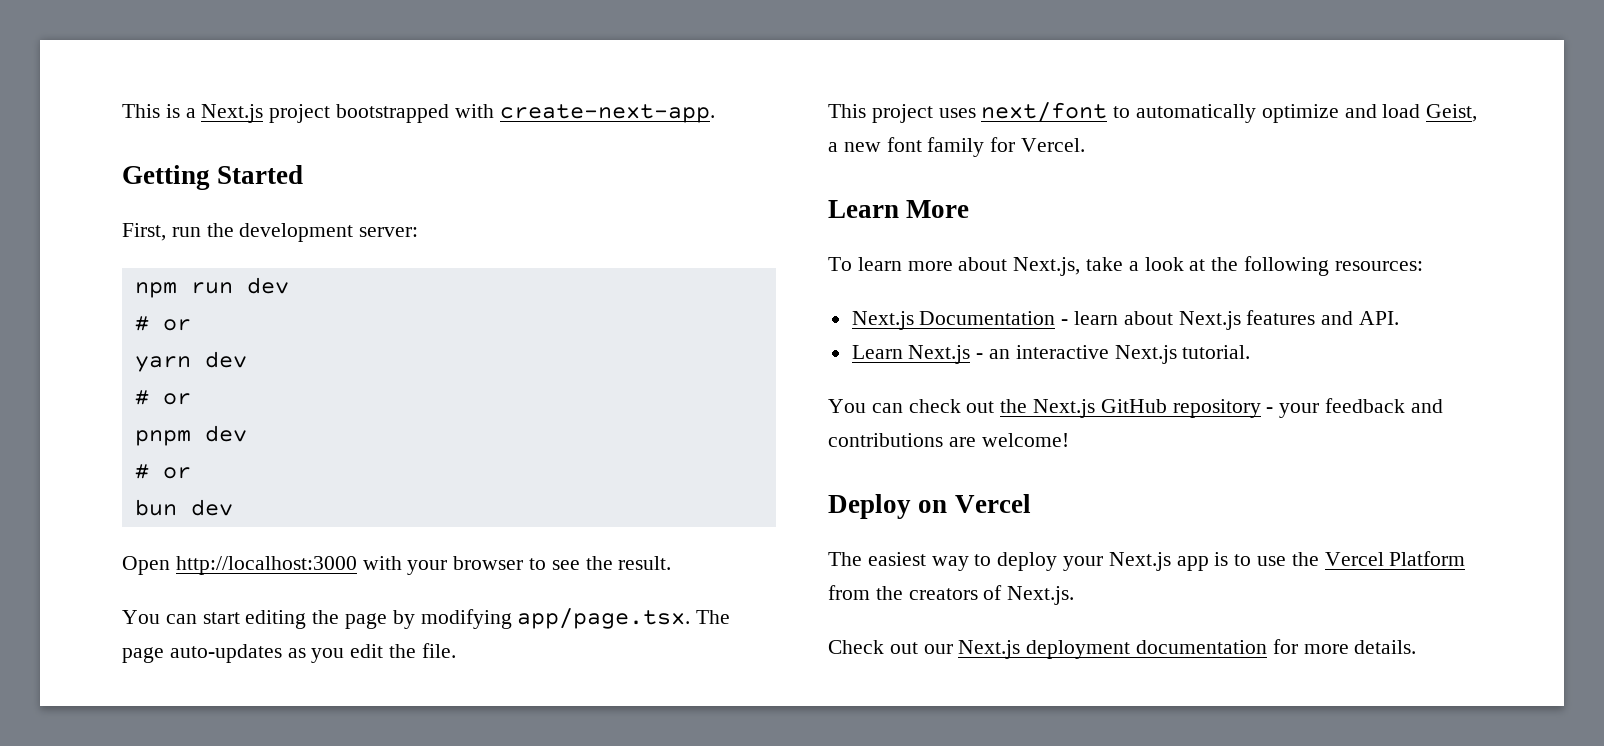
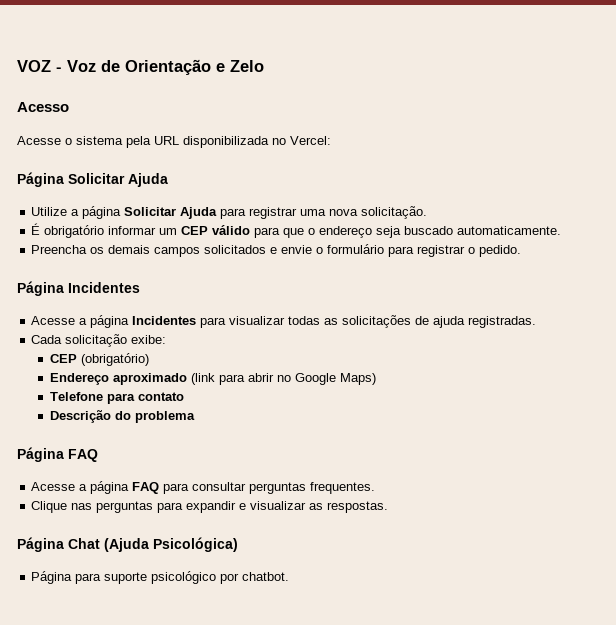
[122,104,715,123] [122,165,304,190] [122,223,419,242] [134,277,289,298] [134,316,191,331] [134,351,247,372] [134,390,191,405] [134,425,247,446] [134,464,191,479] [134,499,233,516] [122,556,672,575] [122,608,731,629] [122,643,456,663] [828,102,1478,123] [828,137,1086,157] [828,200,970,218] [828,256,1423,276] [851,310,1400,330] [851,345,1251,364] [828,398,1443,418] [828,433,1069,447] [828,494,1031,519] [828,551,1466,571] [828,585,1075,605] [828,639,1417,659] This is a Next.js project bootstrapped with create-next-app. // Getting Started // First, run the development server: // npm run dev // # or // yarn dev // # or // pnpm dev // # or // bun dev // Open http://localhost:3000 with your browser to see the result. // You can start editing the page by modifying app/page.tsx. The page auto-updates as you edit the file. // This project uses next/font to automatically optimize and load Geist, a new font family for Vercel. // Learn More // To learn more about Next.js, take a look at the following resources: // Next.js Documentation - learn about Next.js features and API. // Learn Next.js - an interactive Next.js tutorial. // You can check out the Next.js GitHub repository - your feedback and contributions are welcome! // Deploy on Vercel // The easiest way to deploy your Next.js app is to use the Vercel Platform from the creators of Next.js. // Check out our Next.js deployment documentation for more details. -> [17,59,264,75] [17,102,69,112] [17,136,331,148] [17,172,168,187] [31,206,428,219] [31,223,562,238] [31,244,522,257] [17,281,140,296] [31,315,537,328] [31,334,167,347] [50,353,150,366] [50,373,377,385] [50,392,185,404] [50,410,196,423] [17,447,98,462] [31,481,376,494] [31,501,389,513] [17,537,238,552] [31,571,290,584] VOZ - Voz de Orientação e Zelo // Acesso // Acesse o sistema pela URL disponibilizada no Vercel: // Página Solicitar Ajuda // Utilize a página Solicitar Ajuda para registrar uma nova solicitação. // É obrigatório informar um CEP válido para que o endereço seja buscado automaticamente. // Preencha os demais campos solicitados e envie o formulário para registrar o pedido. // Página Incidentes // Acesse a página Incidentes para visualizar todas as solicitações de ajuda registradas. // Cada solicitação exibe: // CEP (obrigatório) // Endereço aproximado (link para abrir no Google Maps) // Telefone para contato // Descrição do problema // Página FAQ // Acesse a página FAQ para consultar perguntas frequentes. // Clique nas perguntas para expandir e visualizar as respostas. // Página Chat (Ajuda Psicológica) // Página para suporte psicológico por chatbot.

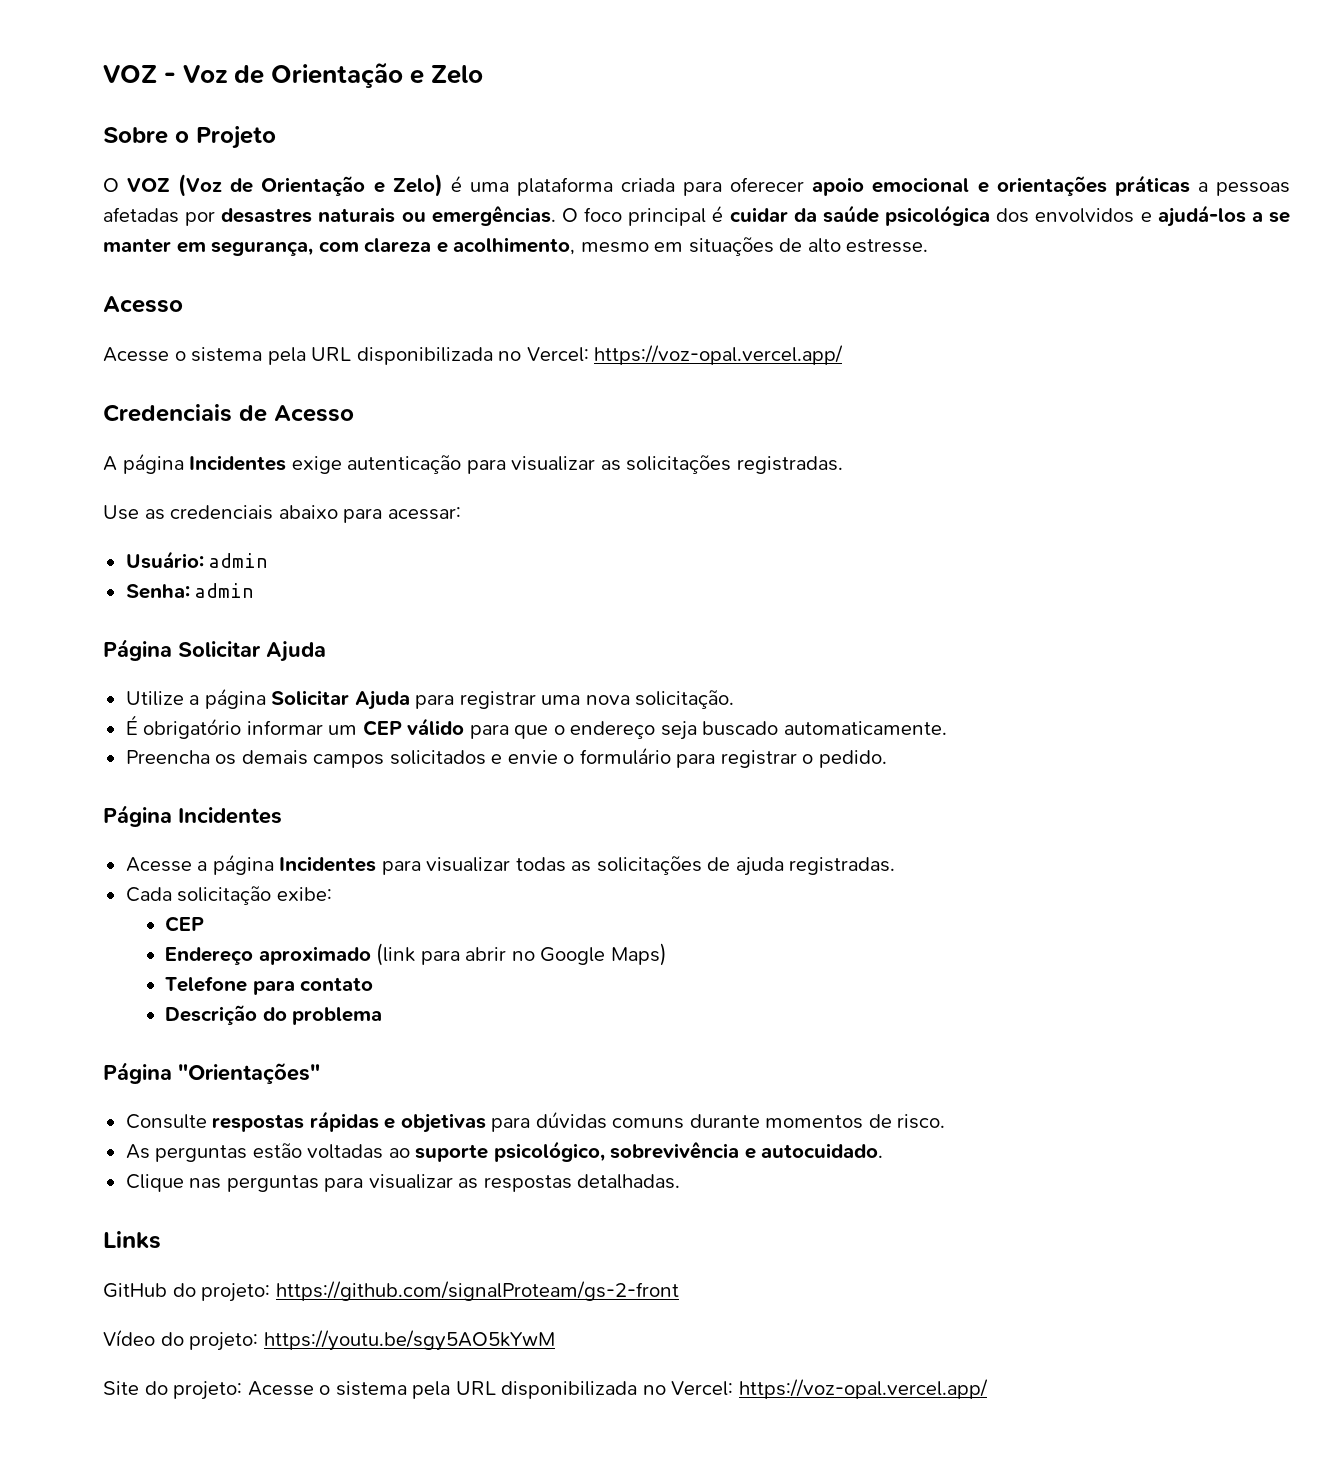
(264, 66) none -> [103,126,276,149] [103,174,1291,197] [103,205,1290,227] [103,237,929,256] // Sobre o Projeto // O VOZ (Voz de Orientação e Zelo) é uma plataforma criada para oferecer apoio emocional e orientações práticas a pessoas afetadas por desastres naturais ou emergências. O foco principal é cuidar da saúde psicológica dos envolvidos e ajudá-los a se manter em segurança, com clareza e acolhimento, mesmo em situações de alto estresse.
(331, 140) none -> [594,345,844,365] [103,404,354,422] [103,453,843,474] [103,505,461,523] [125,551,269,569] [125,583,255,599] https://voz-opal.vercel.app/ // Credenciais de Acesso // A página Incidentes exige autenticação para visualizar as solicitações registradas. // Use as credenciais abaixo para acessar: // Usuário: admin // Senha: admin
[81,353,150,366] (obrigatório) -> (204, 924) none
[68,449,98,462] [31,481,376,494] [31,501,389,513] [17,537,238,552] [31,571,290,584] FAQ // Acesse a página FAQ para consultar perguntas frequentes. // Clique nas perguntas para expandir e visualizar as respostas. // Página Chat (Ajuda Psicológica) // Página para suporte psicológico por chatbot. -> [178,1063,320,1084] [125,1111,946,1133] [125,1141,884,1162] [125,1174,681,1192] [103,1231,161,1249] [103,1281,679,1302] [103,1329,555,1351] [103,1379,988,1400] "Orientações" // Consulte respostas rápidas e objetivas para dúvidas comuns durante momentos de risco. // As perguntas estão voltadas ao suporte psicológico, sobrevivência e autocuidado. // Clique nas perguntas para visualizar as respostas detalhadas. // Links // GitHub do projeto: https://github.com/signalProteam/gs-2-front // Vídeo do projeto: https://youtu.be/sgy5AO5kYwM // Site do projeto: Acesse o sistema pela URL disponibilizada no Vercel: https://voz-opal.vercel.app/

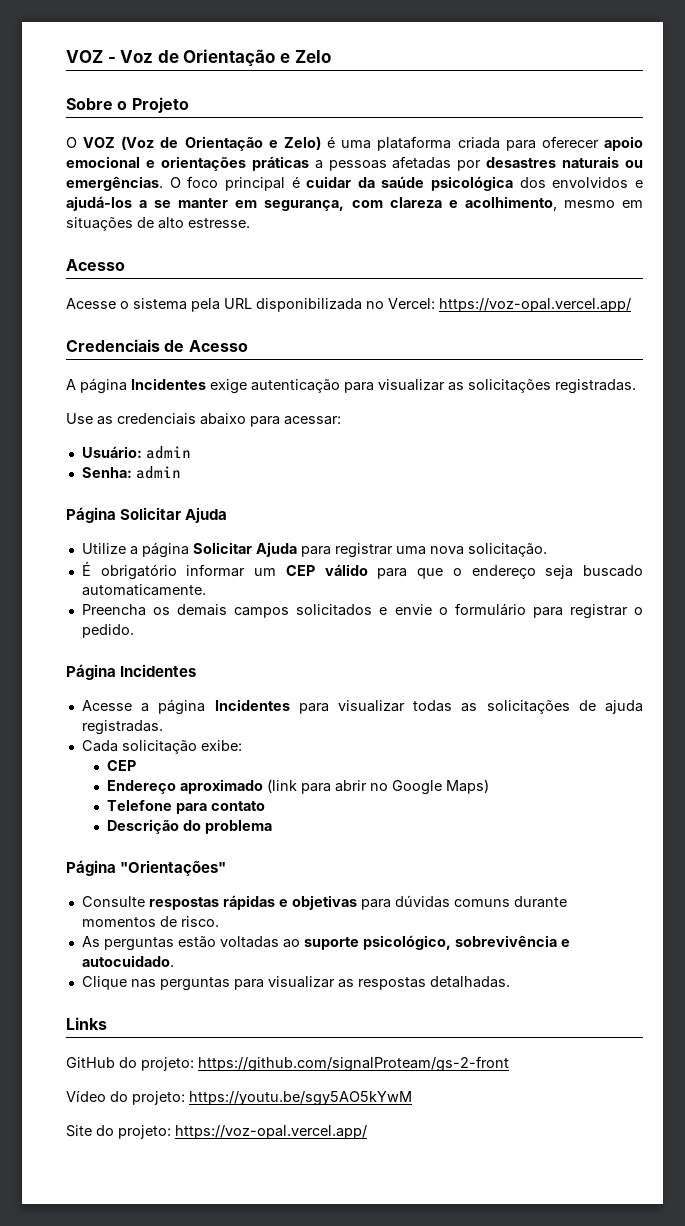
[247,1381,734,1399] Acesse o sistema pela URL disponibilizada no Vercel: -> (171, 1132) none

